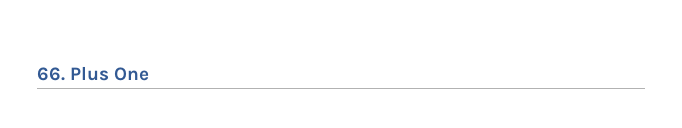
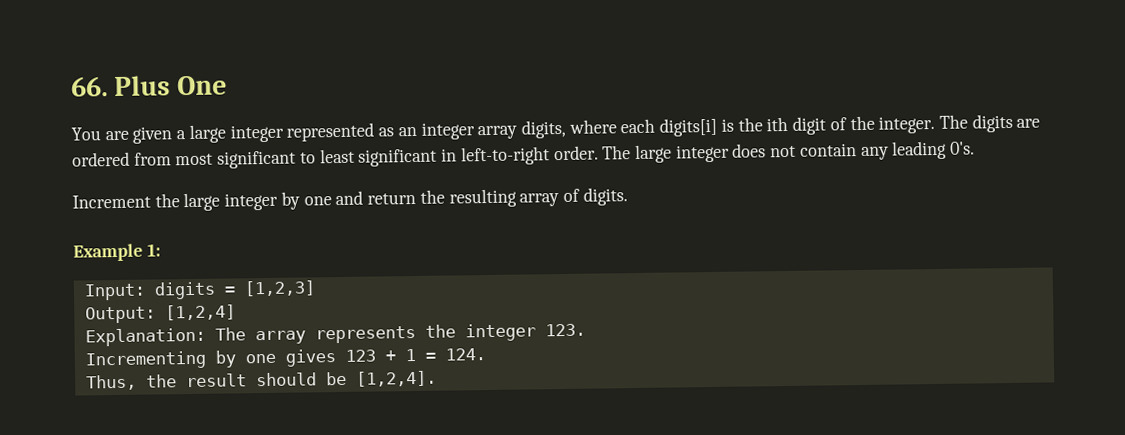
(150, 74) none -> [71,113,1041,144] [72,140,976,169] [72,187,628,212] [73,243,161,262] [83,280,316,301] [84,304,236,324] [84,323,586,347] [84,348,486,370] [85,370,437,391] // You are given a large integer represented as an integer array digits, where each digits[i] is the ith digit of the integer. The digits are ordered from most significant to least significant in left-to-right order. The large integer does not contain any leading 0's. // Increment the large integer by one and return the resulting array of digits. // Example 1: // Input: digits = [1,2,3] // Output: [1,2,4] // Explanation: The array represents the integer 123. // Incrementing by one gives 123 + 1 = 124. // Thus, the result should be [1,2,4].

